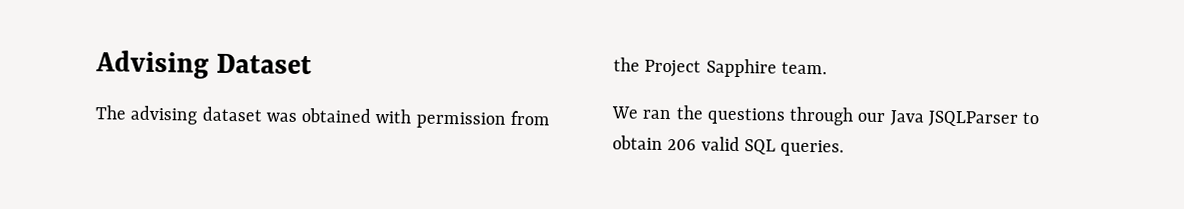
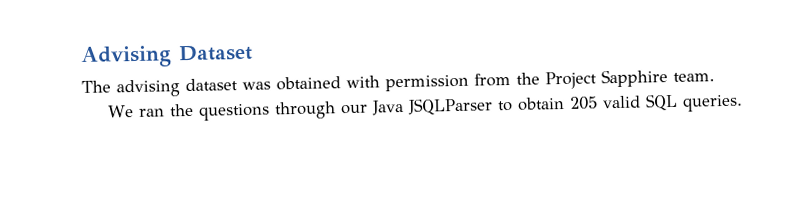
[667,139,697,151] 206 -> [569,96,599,110] 205

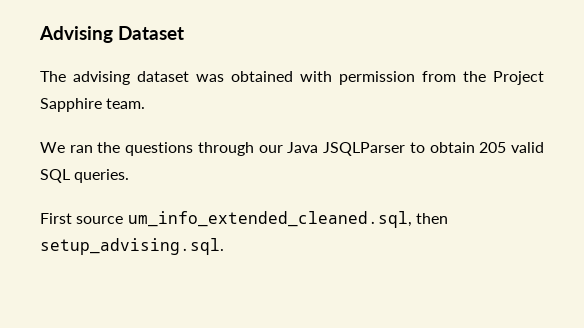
(744, 103) none -> [40,211,448,228] [40,238,224,255] // First source um_info_extended_cleaned.sql, then setup_advising.sql.

